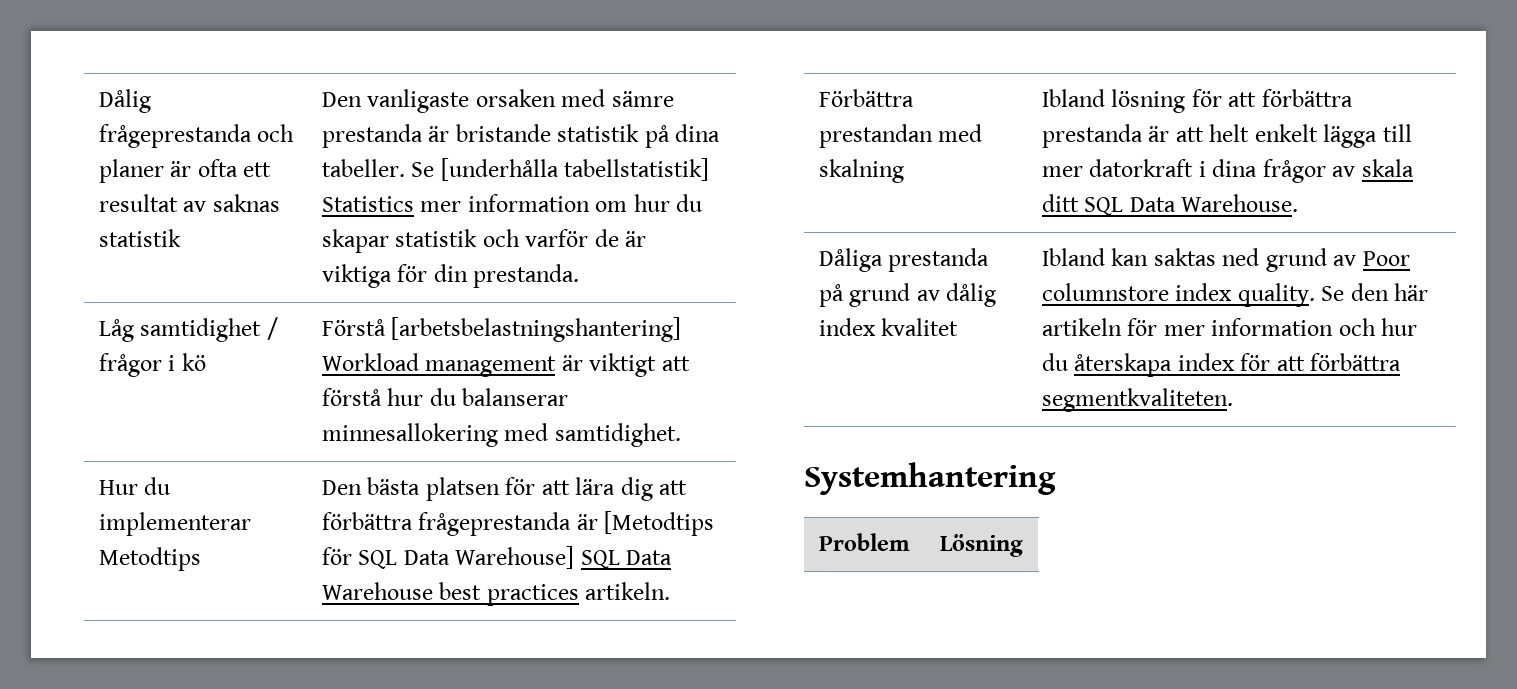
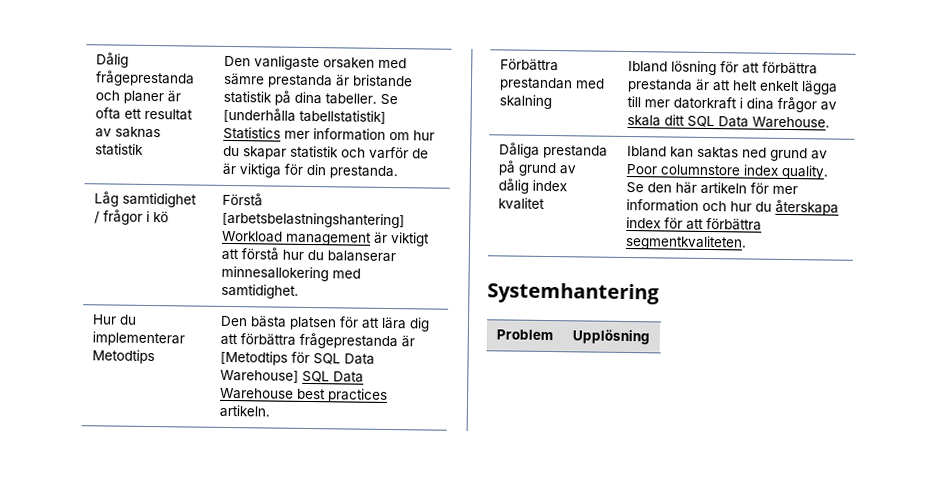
[939,534,1023,557] Lösning -> [571,329,650,345] Upplösning

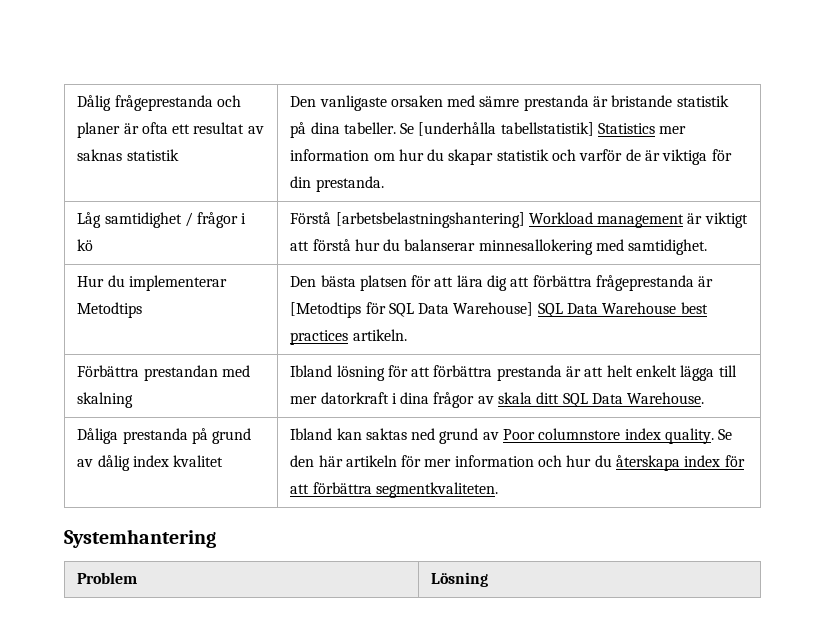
[571,329,650,345] Upplösning -> [431,572,489,587] Lösning

